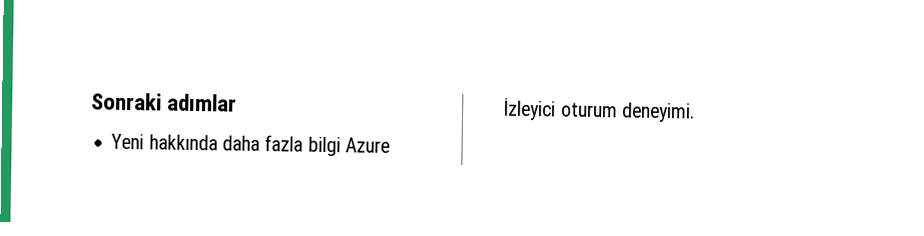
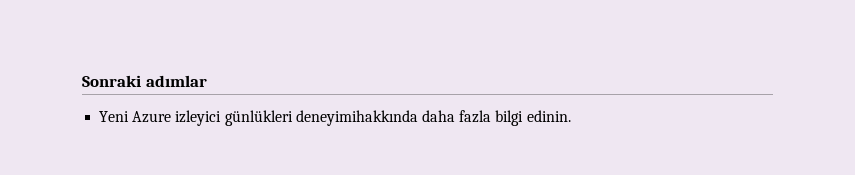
[148,134,390,157] [502,97,695,123] hakkında daha fazla bilgi Azure İzleyici oturum deneyimi. -> [132,110,571,126] Azure izleyici günlükleri deneyimihakkında daha fazla bilgi edinin.

